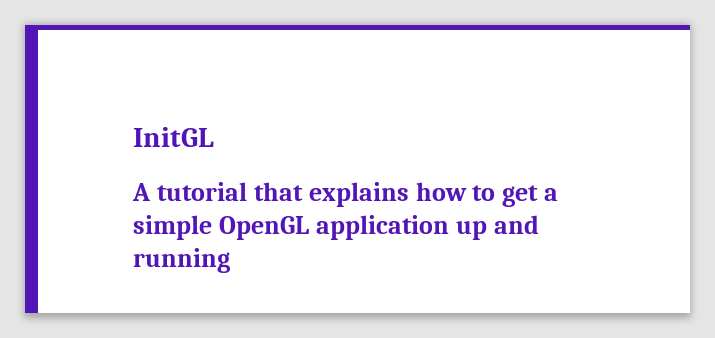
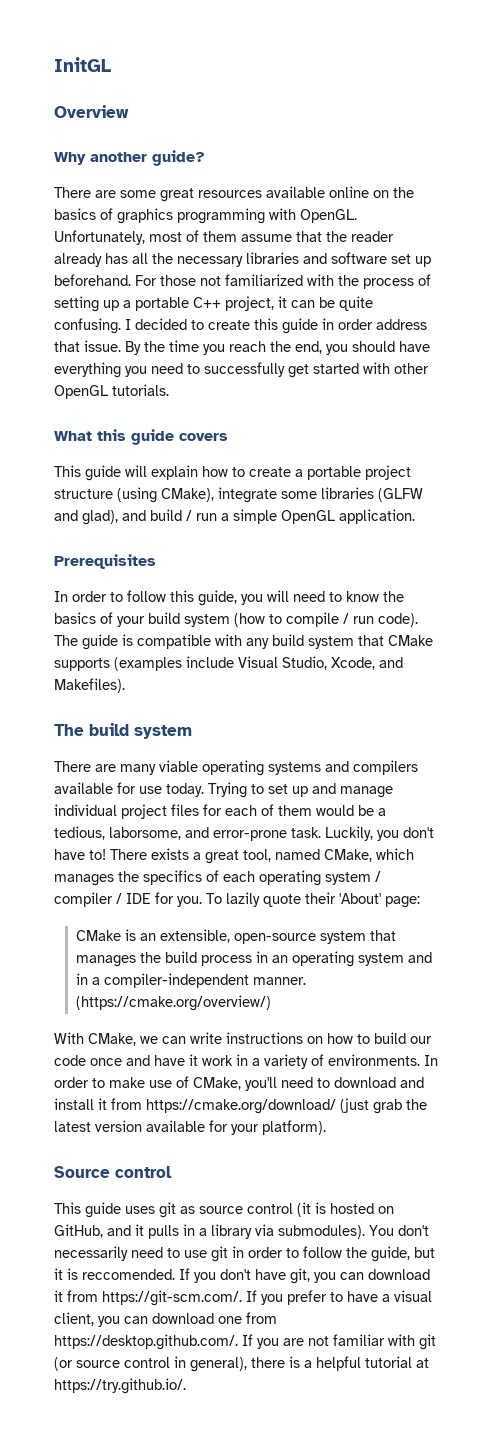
[132,182,559,207] [133,215,539,240] [133,248,230,273] A tutorial that explains how to get a simple OpenGL application up and running -> [54,105,129,118] [54,150,205,166] [54,186,414,202] [54,208,357,224] [54,230,394,245] [54,252,431,267] [54,274,431,289] [54,296,373,312] [54,318,427,334] [54,340,430,355] [54,362,429,378] [54,384,169,399] [54,429,228,445] [54,465,411,481] [54,487,423,503] [54,509,415,525] [54,554,156,569] [54,590,404,606] [54,612,418,627] [54,634,433,650] [54,656,403,671] [54,678,125,693] [54,723,192,739] [54,760,418,776] [54,782,393,798] [54,804,386,819] [54,826,434,841] [54,848,414,864] [54,870,381,886] [54,892,420,908] [75,929,396,944] [75,951,432,967] [75,973,306,988] [75,995,271,1011] [54,1032,432,1046] [54,1054,438,1069] [54,1076,424,1091] [54,1098,427,1114] [54,1120,326,1135] [54,1166,172,1178] [54,1202,394,1218] [54,1224,429,1239] [54,1246,435,1262] [54,1268,430,1284] [54,1290,432,1306] [54,1312,277,1327] [54,1334,436,1350] [54,1356,429,1372] [54,1378,186,1394] Overview // Why another guide? // There are some great resources available online on the basics of graphics programming with OpenGL. Unfortunately, most of them assume that the reader already has all the necessary libraries and software set up beforehand. For those not familiarized with the process of setting up a portable C++ project, it can be quite confusing. I decided to create this guide in order address that issue. By the time you reach the end, you should have everything you need to successfully get started with other OpenGL tutorials. // What this guide covers // This guide will explain how to create a portable project structure (using CMake), integrate some libraries (GLFW and glad), and build / run a simple OpenGL application. // Prerequisites // In order to follow this guide, you will need to know the basics of your build system (how to compile / run code). The guide is compatible with any build system that CMake supports (examples include Visual Studio, Xcode, and Makefiles). // The build system // There are many viable operating systems and compilers available for use today. Trying to set up and manage individual project files for each of them would be a tedious, laborsome, and error-prone task. Luckily, you don't have to! There exists a great tool, named CMake, which manages the specifics of each operating system / compiler / IDE for you. To lazily quote their 'About' page: // CMake is an extensible, open-source system that manages the build process in an operating system and in a compiler-independent manner. (https://cmake.org/overview/) // With CMake, we can write instructions on how to build our code once and have it work in a variety of environments. In order to make use of CMake, you'll need to download and install it from https://cmake.org/download/ (just grab the latest version available for your platform). // Source control // This guide uses git as source control (it is hosted on GitHub, and it pulls in a library via submodules). You don't necessarily need to use git in order to follow the guide, but it is reccomended. If you don't have git, you can download it from https://git-scm.com/. If you prefer to have a visual client, you can download one from https://desktop.github.com/. If you are not familiar with git (or source control in general), there is a helpful tutorial at https://try.github.io/.

